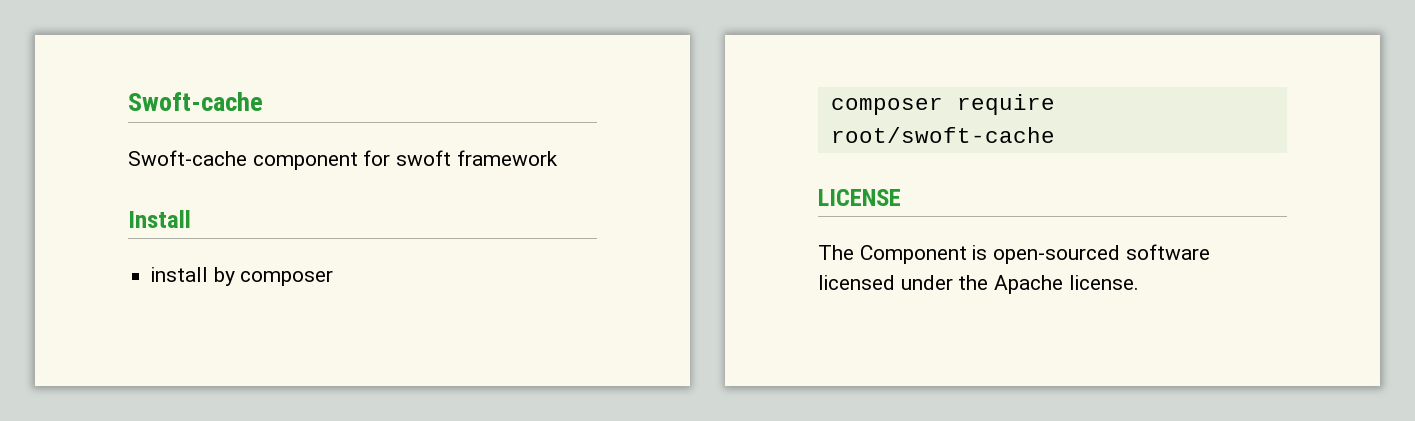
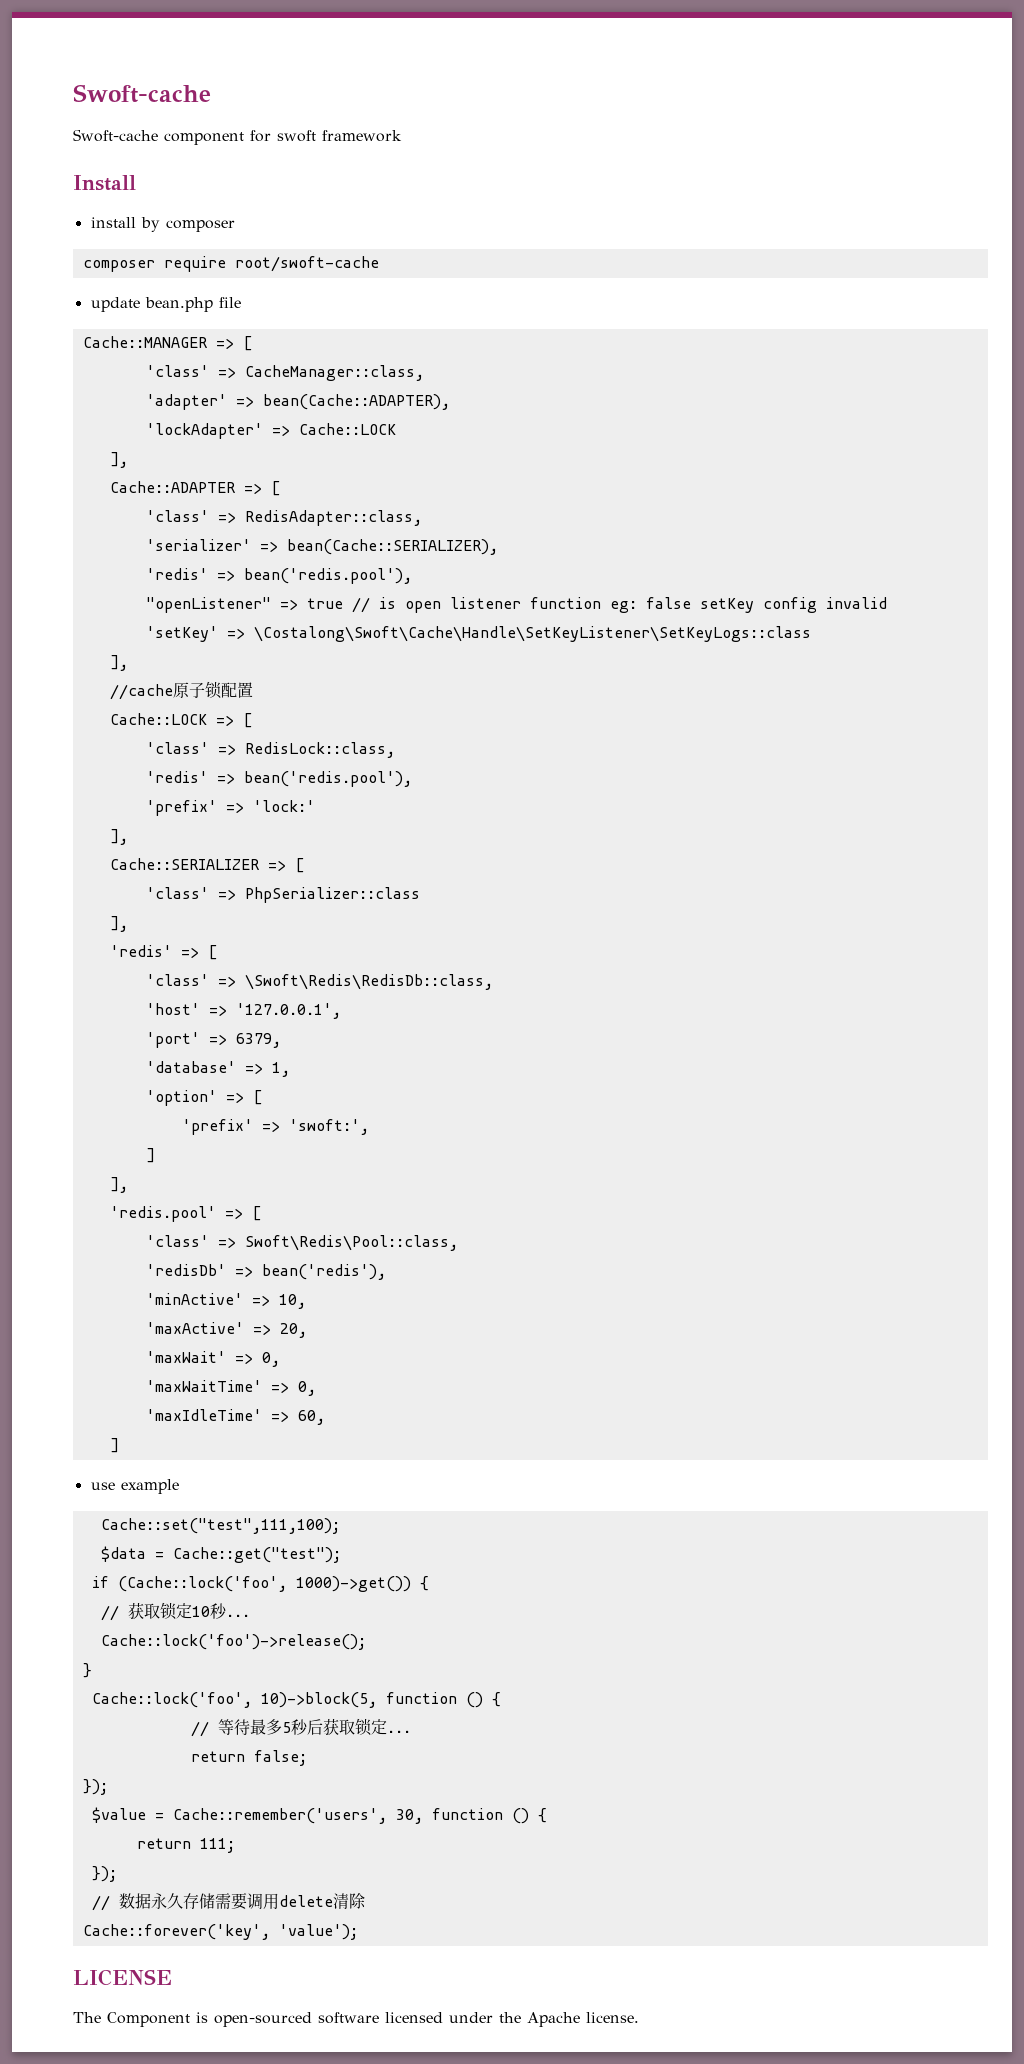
(1055, 135) none -> [90,297,241,312] [82,336,252,351] [145,365,424,381] [145,394,450,410] [145,423,396,439] [109,452,128,468] [109,481,280,496] [145,510,422,526] [145,539,498,555] [145,568,412,584] [145,597,887,613] [145,626,811,642] [109,655,128,671] [109,681,253,700] [109,713,252,728] [145,742,395,758] [145,771,412,787] [145,800,315,816] [109,829,128,845] [109,858,304,873] [145,887,420,903] [109,916,128,932] [109,945,217,960] [145,974,493,990] [145,1003,341,1019] [145,1032,281,1048] [145,1061,290,1077] [145,1090,262,1106] [181,1119,369,1135] [145,1148,155,1163] [109,1177,128,1193] [109,1206,261,1222] [145,1235,458,1251] [145,1264,386,1280] [145,1293,306,1309] [145,1322,307,1338] [145,1351,280,1367] [145,1380,316,1396] [145,1409,325,1425] [109,1438,119,1453] [90,1479,179,1494] [100,1518,340,1534] [100,1546,341,1563] [91,1576,429,1592] [100,1602,250,1621] [100,1634,366,1650] [82,1663,92,1678] [91,1692,501,1708] [190,1718,411,1737] [190,1750,307,1766] [82,1779,108,1795] [91,1807,547,1824] [136,1838,235,1853] [91,1866,117,1882] [91,1893,366,1911] [82,1924,358,1940] // update bean.php file // Cache::MANAGER => [ // 'class' => CacheManager::class, // 'adapter' => bean(Cache::ADAPTER), // 'lockAdapter' => Cache::LOCK // ], // Cache::ADAPTER => [ // 'class' => RedisAdapter::class, // 'serializer' => bean(Cache::SERIALIZER), // 'redis' => bean('redis.pool'), // "openListener" => true // is open listener function eg: false setKey config invalid // 'setKey' => \Costalong\Swoft\Cache\Handle\SetKeyListener\SetKeyLogs::class // ], // //cache原子锁配置 // Cache::LOCK => [ // 'class' => RedisLock::class, // 'redis' => bean('redis.pool'), // 'prefix' => 'lock:' // ], // Cache::SERIALIZER => [ // 'class' => PhpSerializer::class // ], // 'redis' => [ // 'class' => \Swoft\Redis\RedisDb::class, // 'host' => '127.0.0.1', // 'port' => 6379, // 'database' => 1, // 'option' => [ // 'prefix' => 'swoft:', // ] // ], // 'redis.pool' => [ // 'class' => Swoft\Redis\Pool::class, // 'redisDb' => bean('redis'), // 'minActive' => 10, // 'maxActive' => 20, // 'maxWait' => 0, // 'maxWaitTime' => 0, // 'maxIdleTime' => 60, // ] // use example // Cache::set("test",111,100); // $data = Cache::get("test"); // if (Cache::lock('foo', 1000)->get()) { // // 获取锁定10秒... // Cache::lock('foo')->release(); // } // Cache::lock('foo', 10)->block(5, function () { // // 等待最多5秒后获取锁定... // return false; // }); // $value = Cache::remember('users', 30, function () { // return 111; // }); // // 数据永久存储需要调用delete清除 // Cache::forever('key', 'value');

